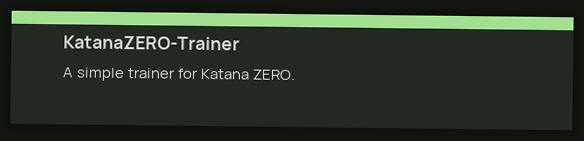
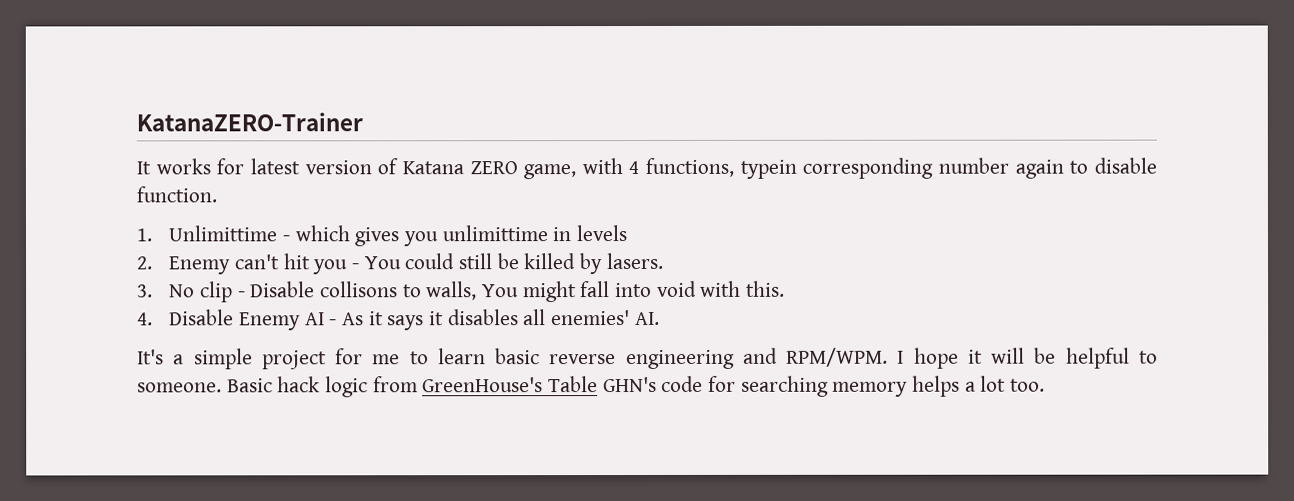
[62,67,297,82] A simple trainer for Katana ZERO. -> [136,157,1157,180] [136,186,217,203] [136,225,627,247] [137,252,664,275] [137,280,786,303] [137,309,660,331] [137,347,1159,370] [137,375,1046,398] It works for latest version of Katana ZERO game, with 4 functions, typein corresponding number again to disable function. // 1. Unlimittime - which gives you unlimittime in levels // 2. Enemy can't hit you - You could still be killed by lasers. // 3. No clip - Disable collisons to walls, You might fall into void with this. // 4. Disable Enemy AI - As it says it disables all enemies' AI. // It's a simple project for me to learn basic reverse engineering and RPM/WPM. I hope it will be helpful to someone. Basic hack logic from GreenHouse's Table GHN's code for searching memory helps a lot too.

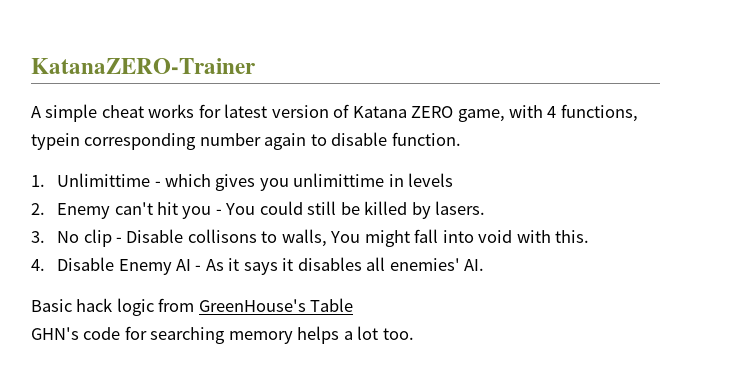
[136,161,151,175] It -> [31,104,144,122] A simple cheat
[137,347,1159,370] [137,382,222,393] It's a simple project for me to learn basic reverse engineering and RPM/WPM. I hope it will be helpful to someone. -> (485, 265) none
(599, 384) none -> (354, 305) //

